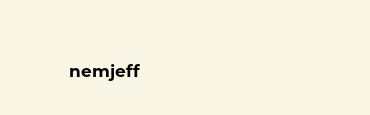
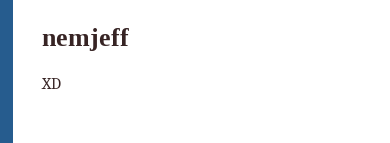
(141, 72) none -> [41,78,61,89] // XD

